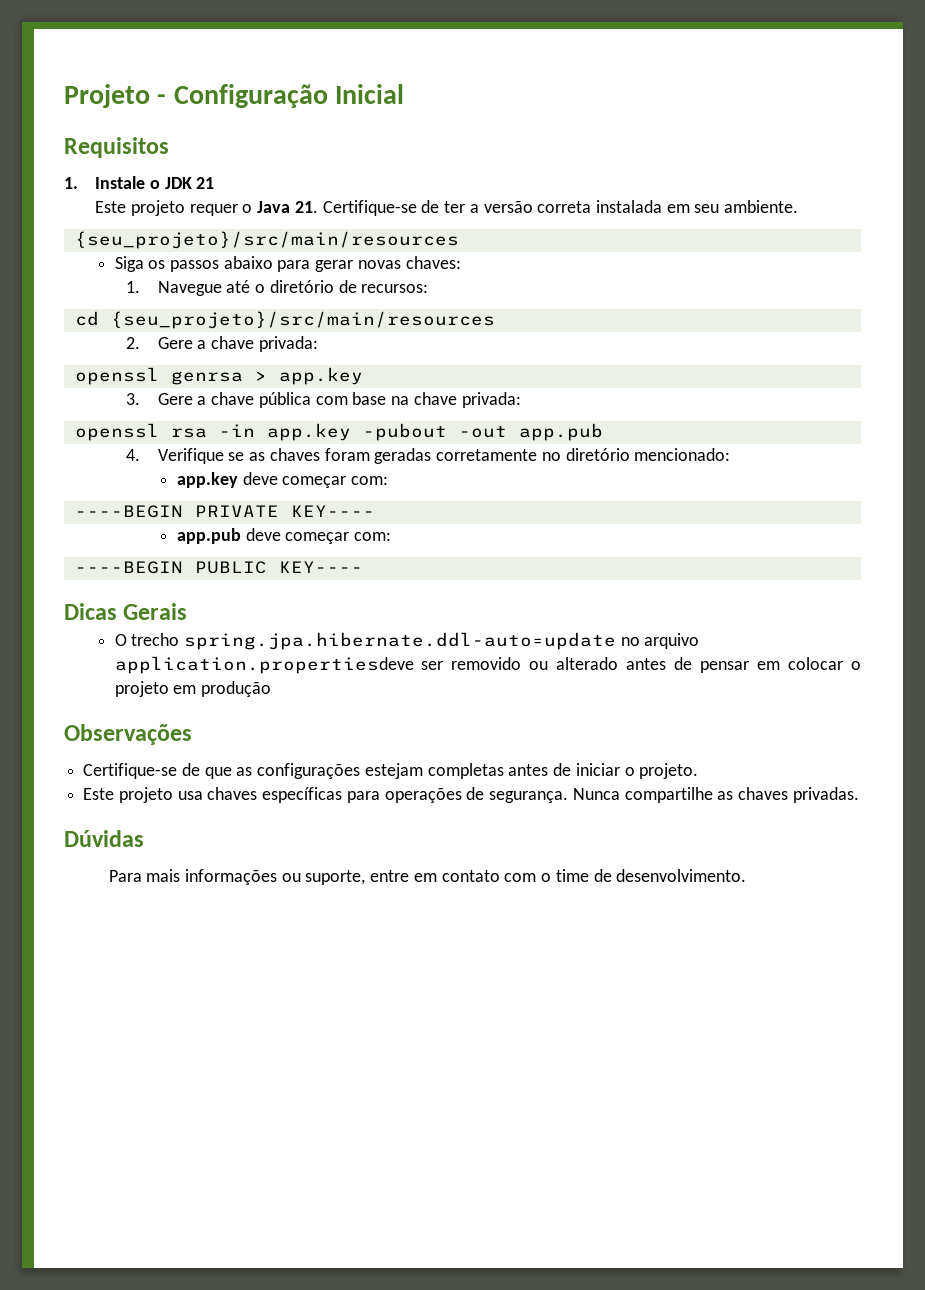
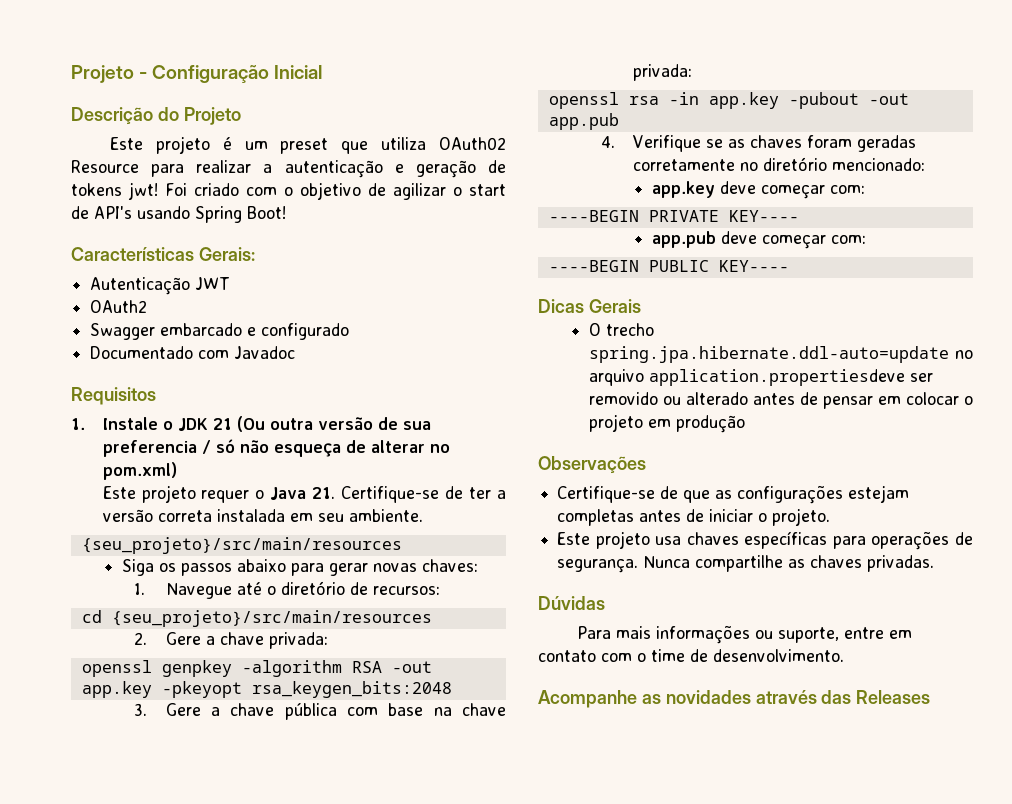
(405, 94) none -> [71,107,241,125] [110,136,506,154] [71,160,507,178] [71,182,506,200] [71,206,286,223] [71,247,255,261] [90,277,231,295] [90,300,148,313] [90,323,350,340] [90,346,296,359] // Descrição do Projeto // Este projeto é um preset que utiliza OAuth02 Resource para realizar a autenticação e geração de tokens jwt! Foi criado com o objetivo de agilizar o start de API's usando Spring Boot! // Características Gerais: // Autenticação JWT // OAuth2 // Swagger embarcado e configurado // Documentado com Javadoc
(215, 183) none -> [236,416,431,432] [102,439,450,457] [102,462,177,480] (Ou outra versão de sua preferencia / só não esqueça de alterar no pom.xml)
[170,367,363,385] genrsa > app.key -> [161,660,432,677] [81,681,452,698] genpkey -algorithm RSA -out app.key -pkeyopt rsa_keygen_bits:2048
(747, 875) none -> [538,690,931,708] // Acompanhe as novidades através das Releases

